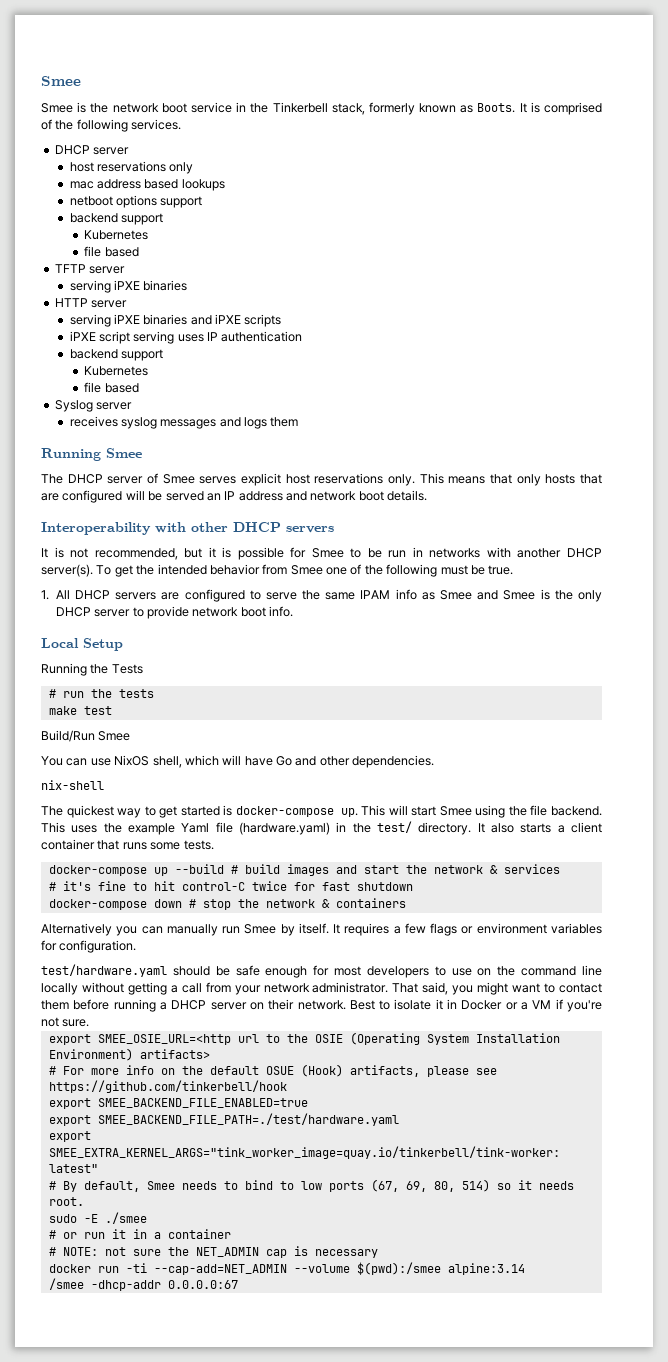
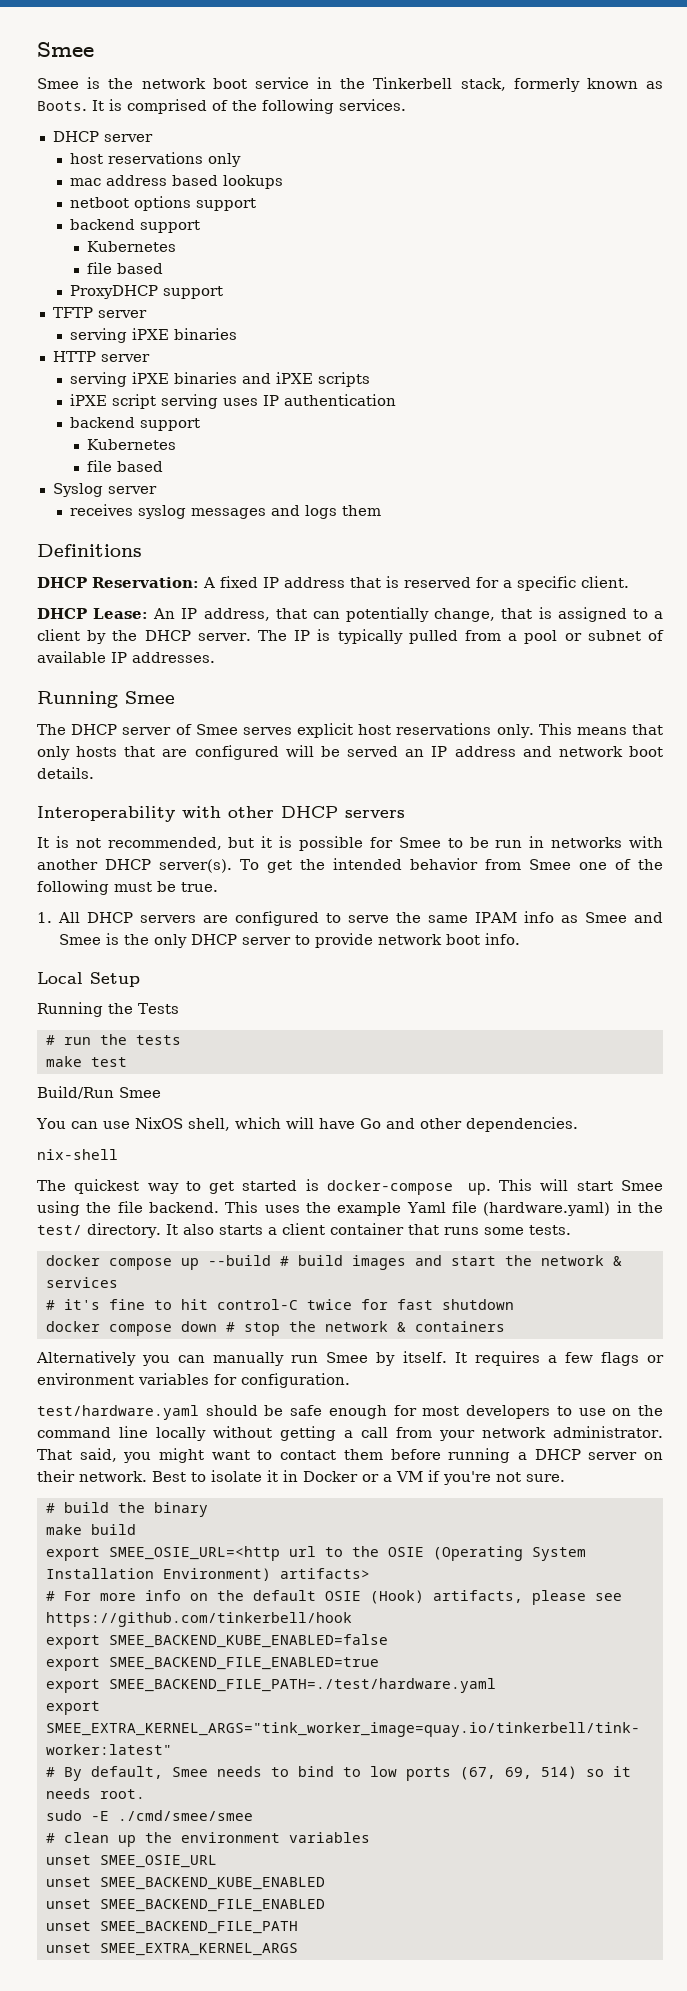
(139, 252) none -> [69,285,223,299] // ProxyDHCP support
(299, 422) none -> [37,544,142,557] [37,576,629,591] [37,607,663,622] [37,629,664,644] [37,651,215,663] // Definitions // DHCP Reservation: A fixed IP address that is reserved for a specific client. // DHCP Lease: An IP address, that can potentially change, that is assigned to a client by the DHCP server. The IP is typically pulled from a pool or subnet of available IP addresses.
[48,865,147,876] docker-compose -> [45,1255,172,1270] docker compose
[48,899,147,910] docker-compose -> [45,1321,172,1336] docker compose
(90, 1023) none -> [45,1502,208,1517] [45,1524,136,1535] // # build the binary // make build
[265,1066,294,1075] OSUE -> [324,1591,361,1601] OSIE
(287, 1086) none -> [45,1634,388,1649] // export SMEE_BACKEND_KUBE_ENABLED=false
[433,1181,455,1192] 80, -> (532, 1773) none
[104,1212,147,1224] [48,1229,231,1239] [48,1246,378,1258] [48,1262,525,1275] [48,1278,238,1291] ./smee // # or run it in a container // # NOTE: not sure the NET_ADMIN cap is necessary // docker run -ti --cap-add=NET_ADMIN --volume $(pwd):/smee alpine:3.14 // /smee -dhcp-addr 0.0.0.0:67 -> [117,1810,253,1821] [45,1832,370,1847] [45,1855,217,1868] [45,1877,325,1890] [45,1899,325,1912] [45,1921,298,1934] [45,1943,298,1956] ./cmd/smee/smee // # clean up the environment variables // unset SMEE_OSIE_URL // unset SMEE_BACKEND_KUBE_ENABLED // unset SMEE_BACKEND_FILE_ENABLED // unset SMEE_BACKEND_FILE_PATH // unset SMEE_EXTRA_KERNEL_ARGS

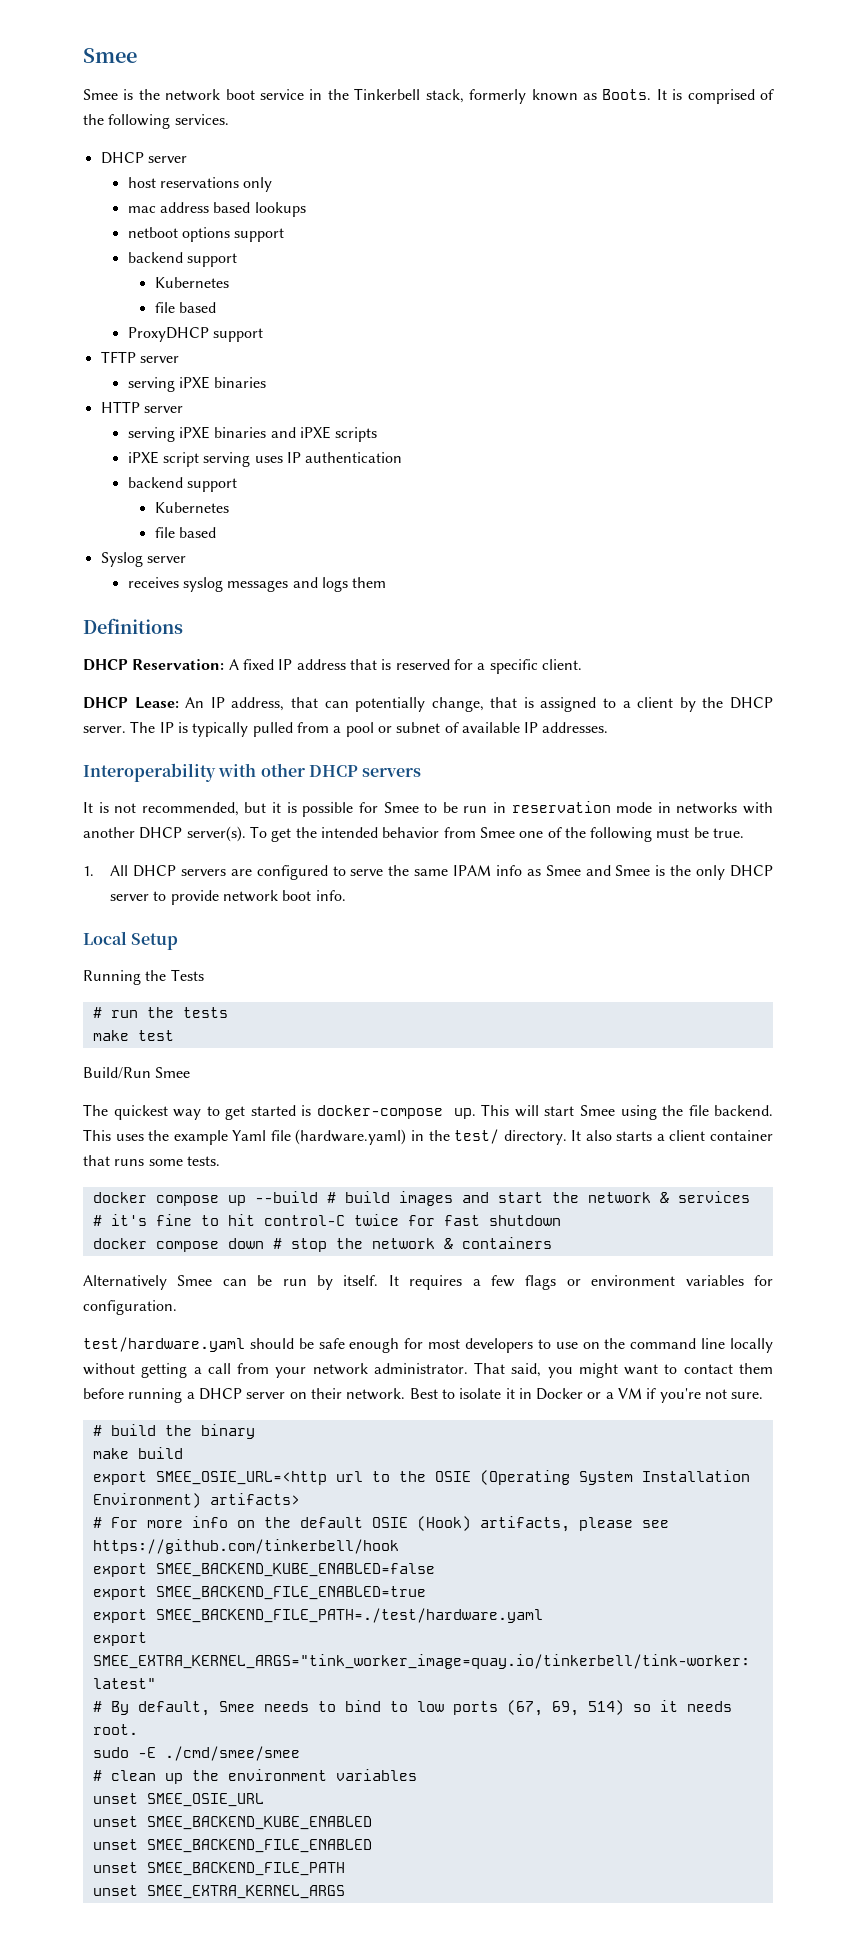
[37,691,175,708] [37,723,663,738] [37,745,663,760] [37,767,94,779] // Running Smee // The DHCP server of Smee serves explicit host reservations only. This means that only hosts that are configured will be served an IP address and network boot details. -> (609, 727) none
(545, 842) none -> [511,801,671,813] reservation mode in
[36,1117,578,1132] [37,1149,118,1160] // You can use NixOS shell, which will have Go and other dependencies. // nix-shell -> (191, 1072) none
[142,1352,369,1366] you can manually run Smee -> [177,1275,307,1286] Smee can be run

